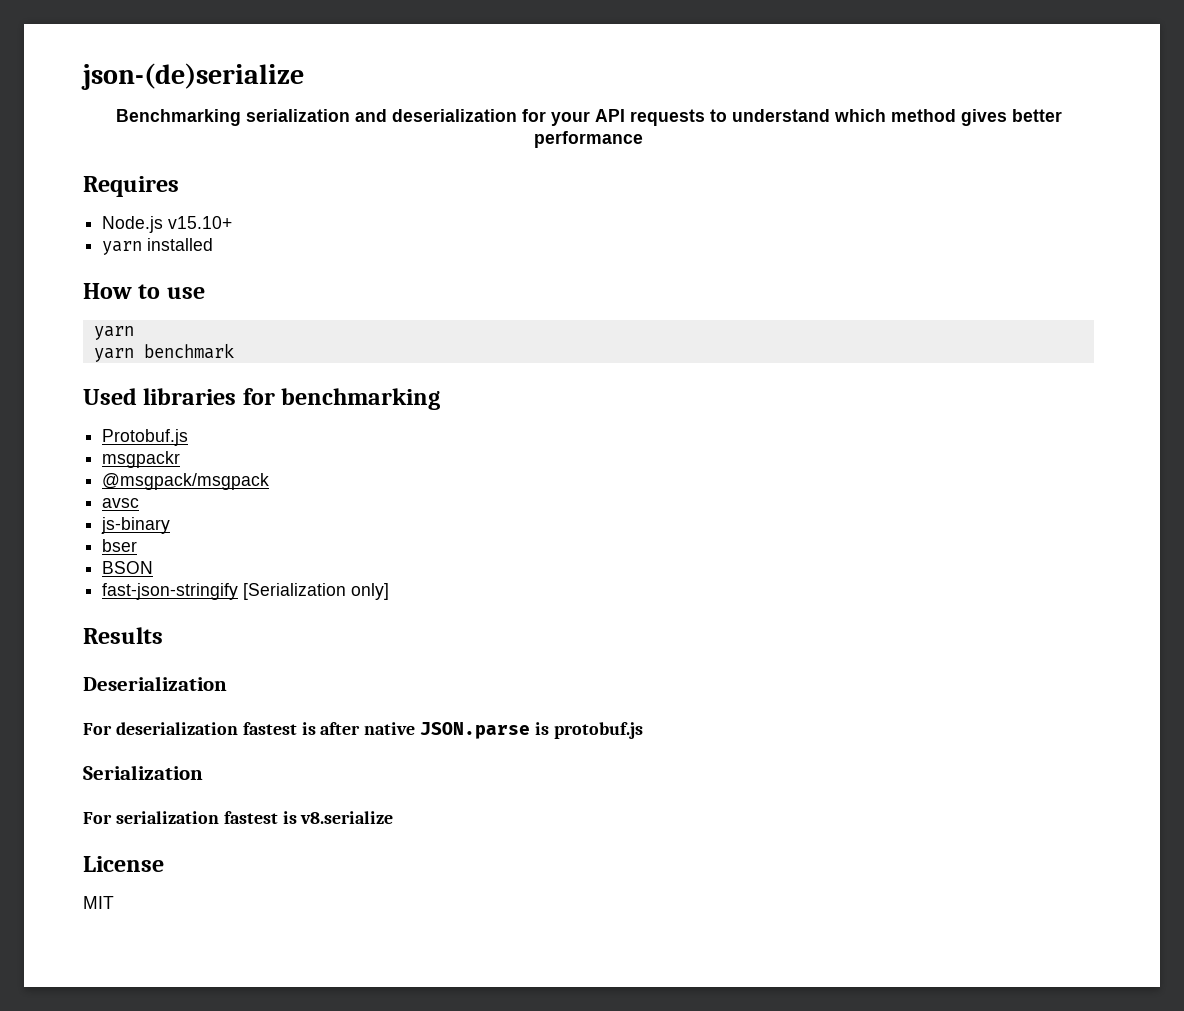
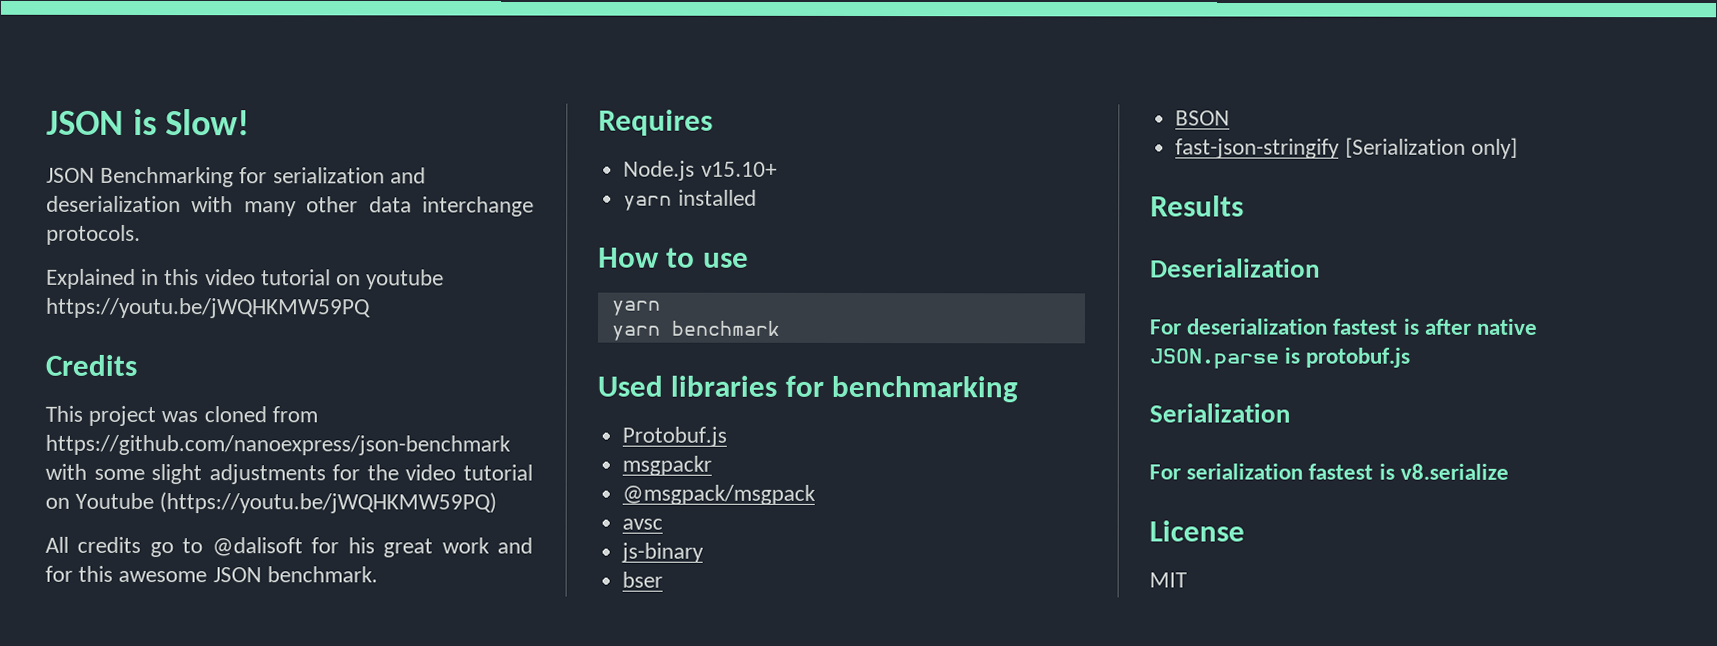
[81,63,304,90] [115,109,1062,126] [534,131,643,148] json-(de)serialize // Benchmarking serialization and deserialization for your API requests to understand which method gives better performance -> [46,108,251,136] [46,166,426,188] [46,195,534,217] [46,224,141,245] [46,268,445,290] [46,297,371,319] [45,354,137,376] [45,405,318,427] [45,434,511,456] [45,463,533,485] [45,492,498,514] [45,536,533,558] [45,565,378,583] JSON is Slow! // JSON Benchmarking for serialization and deserialization with many other data interchange protocols. // Explained in this video tutorial on youtube https://youtu.be/jWQHKMW59PQ // Credits // This project was cloned from https://github.com/nanoexpress/json-benchmark with some slight adjustments for the video tutorial on Youtube (https://youtu.be/jWQHKMW59PQ) // All credits go to @dalisoft for his great work and for this awesome JSON benchmark.

